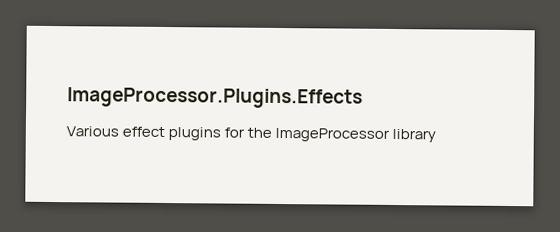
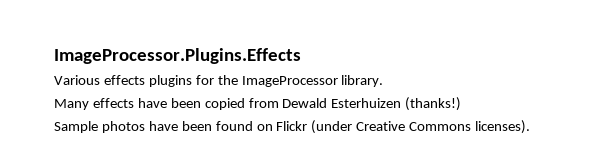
[122,126,166,138] effect -> [103,75,145,85] effects
[392,128,437,143] library -> [341,75,384,87] [54,97,462,111] [54,120,531,134] library. // Many effects have been copied from Dewald Esterhuizen (thanks!) // Sample photos have been found on Flickr (under Creative Commons licenses).

